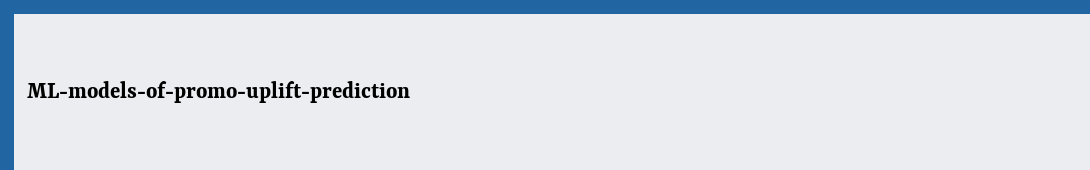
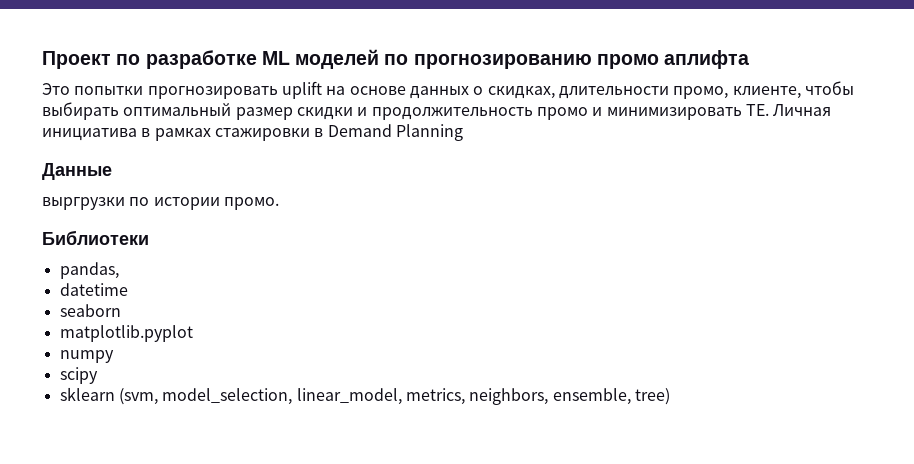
[27,81,410,103] ML-models-of-promo-uplift-prediction -> [42,49,750,69] [42,81,854,99] [42,102,832,120] [42,124,463,141] [42,163,112,180] [42,197,279,210] [42,230,149,245] [59,262,119,279] [59,283,128,296] [59,304,121,317] [59,325,193,342] [59,350,114,363] [59,367,98,384] [59,387,670,405] Проект по разработке ML моделей по прогнозированию промо аплифта // Это попытки прогнозировать uplift на основе данных о скидках, длительности промо, клиенте, чтобы выбирать оптимальный размер скидки и продолжительность промо и минимизировать TE. Личная инициатива в рамках стажировки в Demand Planning // Данные // выргрузки по истории промо. // Библиотеки // pandas, // datetime // seaborn // matplotlib.pyplot // numpy // scipy // sklearn (svm, model_selection, linear_model, metrics, neighbors, ensemble, tree)

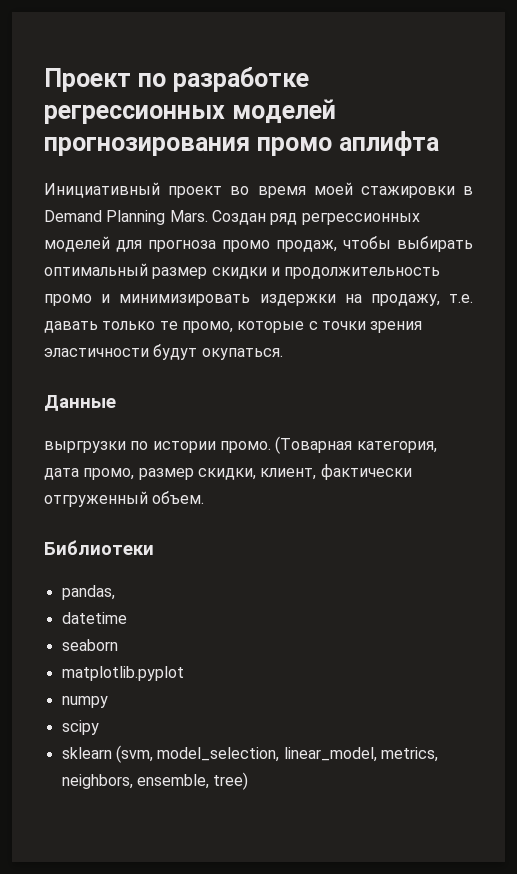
[261,49,750,69] [42,81,801,99] ML моделей по прогнозированию промо аплифта // Это попытки прогнозировать uplift на основе данных о скидках, длительности промо, клиенте, -> [44,99,336,124] [44,131,439,156] [44,182,474,198] [44,210,420,225] [44,236,337,252] регрессионных моделей прогнозирования промо аплифта // Инициативный проект во время моей стажировки в Demand Planning Mars. Создан ряд регрессионных моделей для прогноза промо продаж,
[745,104,832,116] [42,124,463,141] TE. Личная инициатива в рамках стажировки в Demand Planning -> [259,294,474,306] [44,321,423,333] [44,344,283,360] издержки на продажу, т.е. давать только те промо, которые с точки зрения эластичности будут окупаться.
(279, 203) none -> [275,436,437,454] [44,464,412,480] [44,491,205,507] (Товарная категория, дата промо, размер скидки, клиент, фактически отгруженный объем.

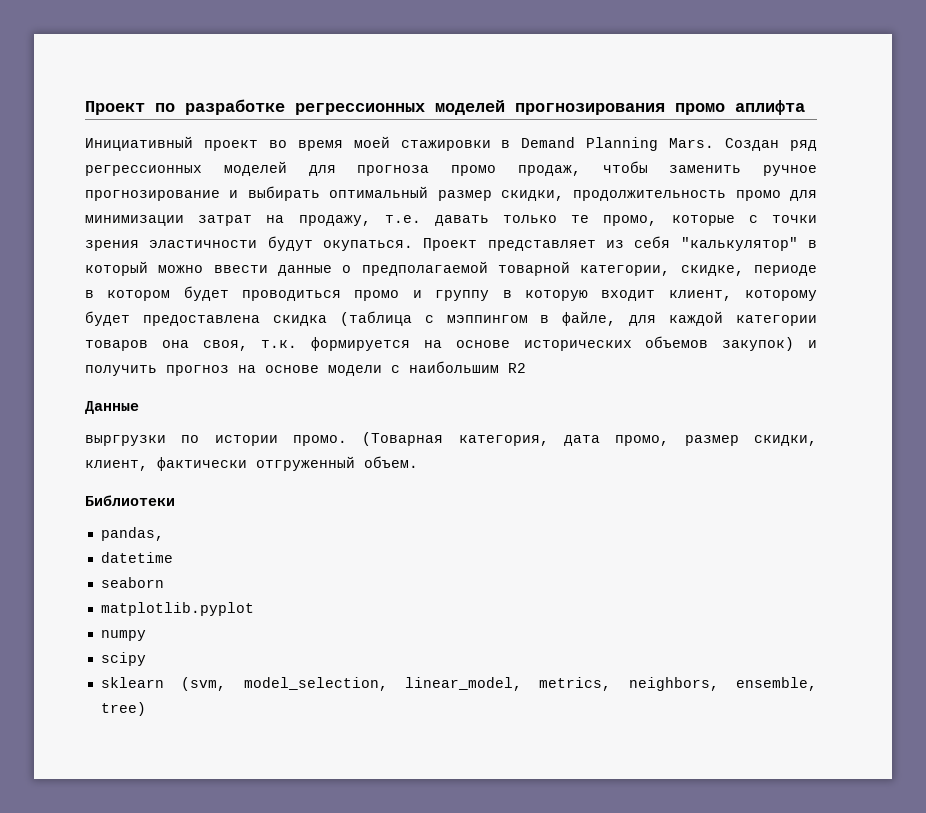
[397,236,473,252] [44,263,441,279] [44,294,336,306] выбирать оптимальный размер скидки и продолжительность промо и минимизировать издержки -> [669,165,817,176] [85,186,817,201] [85,215,253,226] заменить ручное прогнозирование и выбирать оптимальный размер скидки, продолжительность промо для минимизации затрат
(283, 354) none -> [423,236,818,251] [85,261,817,276] [85,286,818,301] [85,311,817,326] [85,336,817,351] [85,361,526,376] Проект представляет из себя "калькулятор" в который можно ввести данные о предполагаемой товарной категории, скидке, периоде в котором будет проводиться промо и группу в которую входит клиент, которому будет предоставлена скидка (таблица с мэппингом в файле, для каждой категории товаров она своя, т.к. формируется на основе исторических объемов закупок) и получить прогноз на основе модели с наибольшим R2

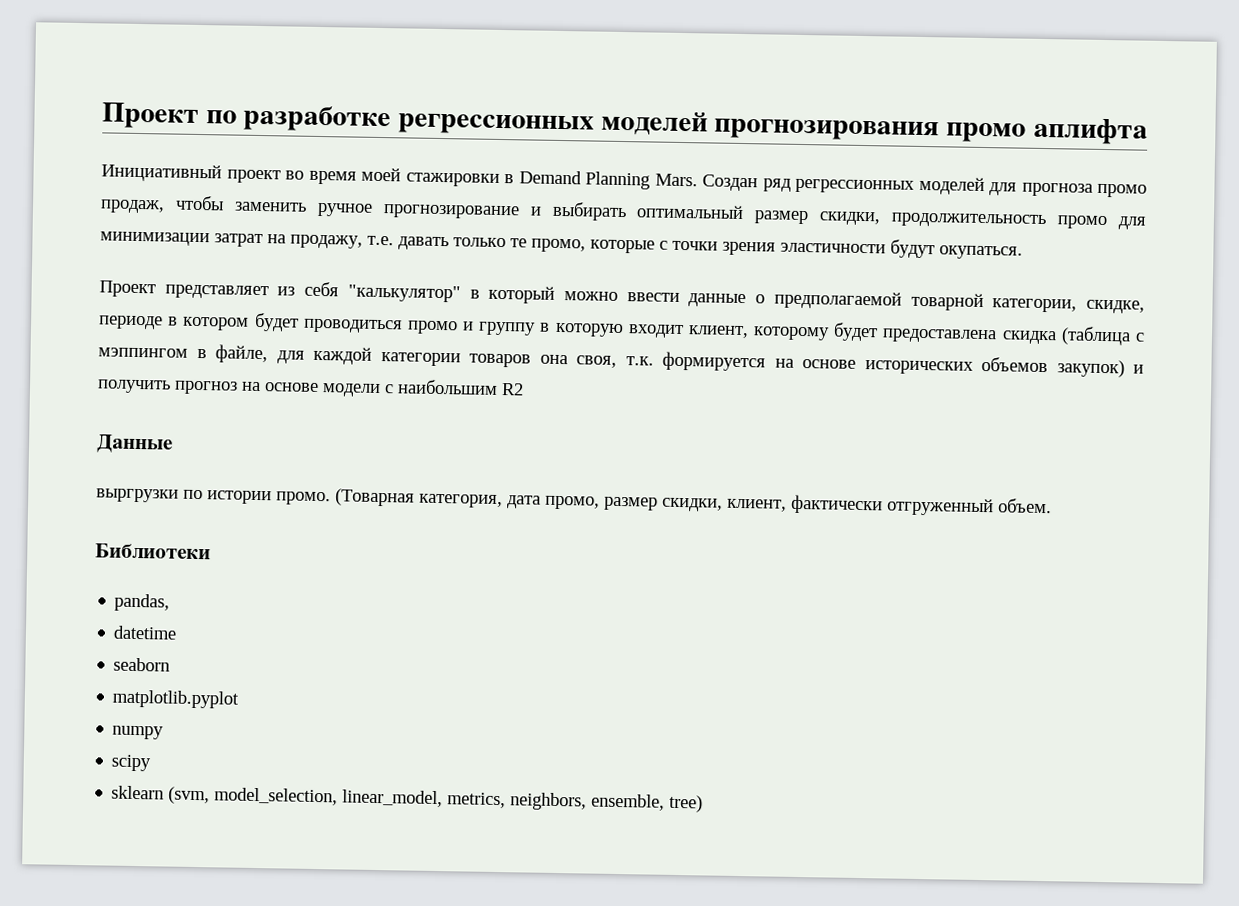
(413, 245) none -> (1023, 252) //

